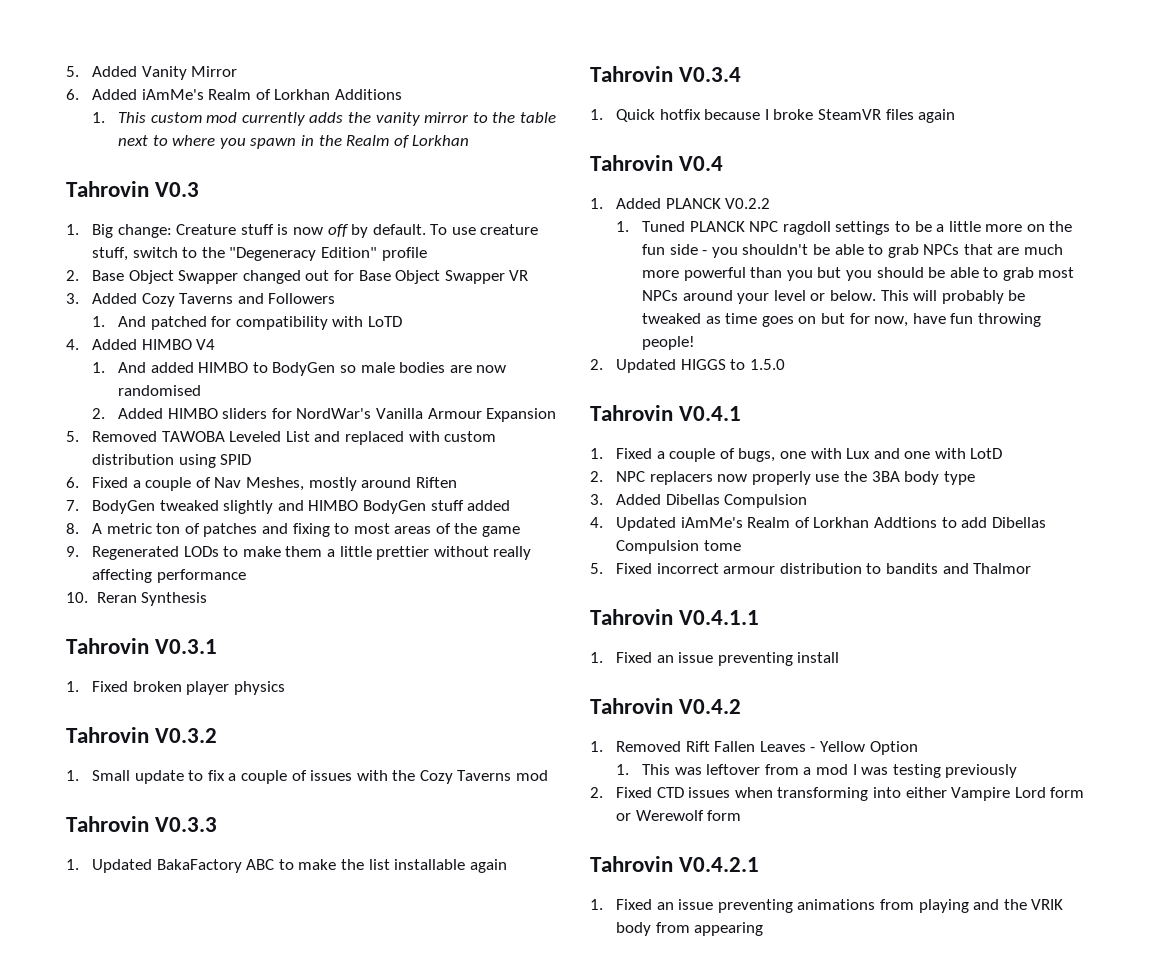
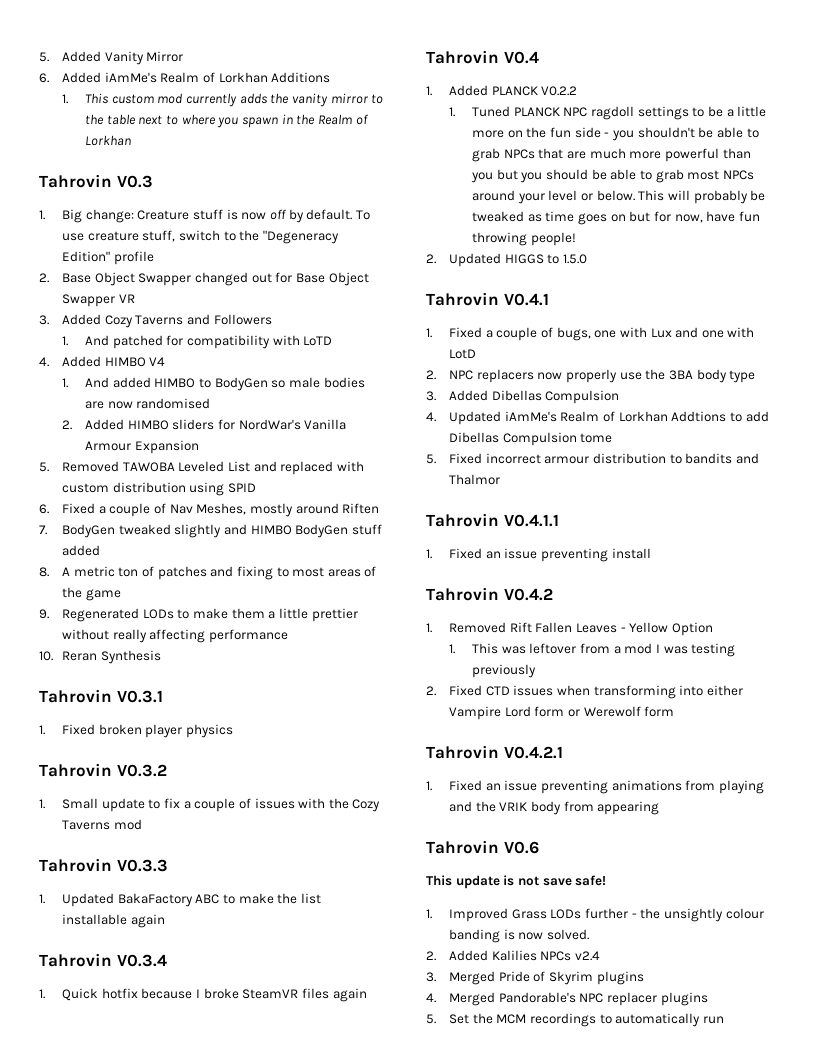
(764, 929) none -> [426,840,539,854] [426,875,607,889] [426,908,764,922] [449,929,589,943] [426,950,600,961] [426,971,644,985] [426,992,708,1006] [426,1013,724,1027] // Tahrovin V0.6 // This update is not save safe! // 1. Improved Grass LODs further - the unsightly colour banding is now solved. // 2. Added Kalilies NPCs v2.4 // 3. Merged Pride of Skyrim plugins // 4. Merged Pandorable's NPC replacer plugins // 5. Set the MCM recordings to automatically run

